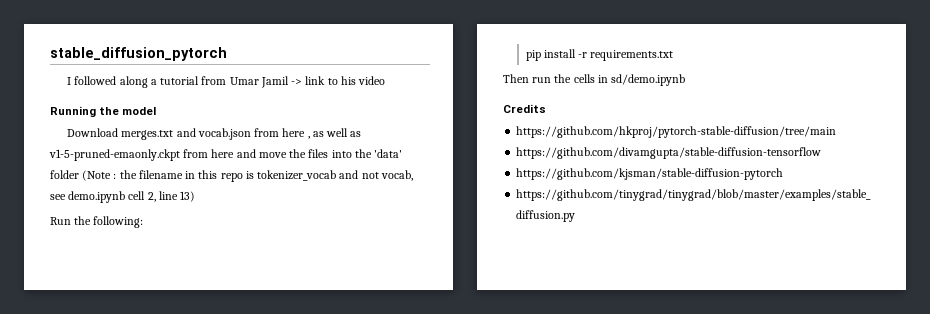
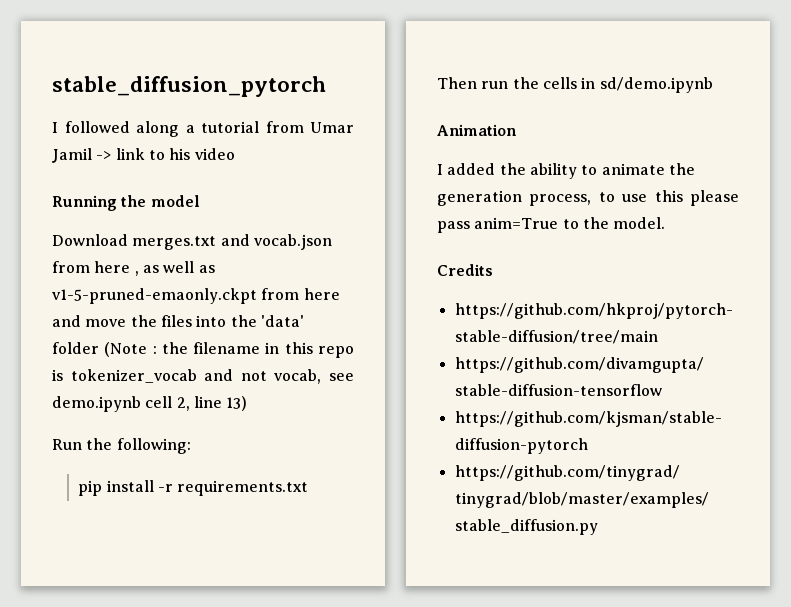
(686, 80) none -> [437,124,517,136] [437,163,695,179] [437,190,739,206] [437,217,666,233] // Animation // I added the ability to animate the generation process, to use this please pass anim=True to the model.

